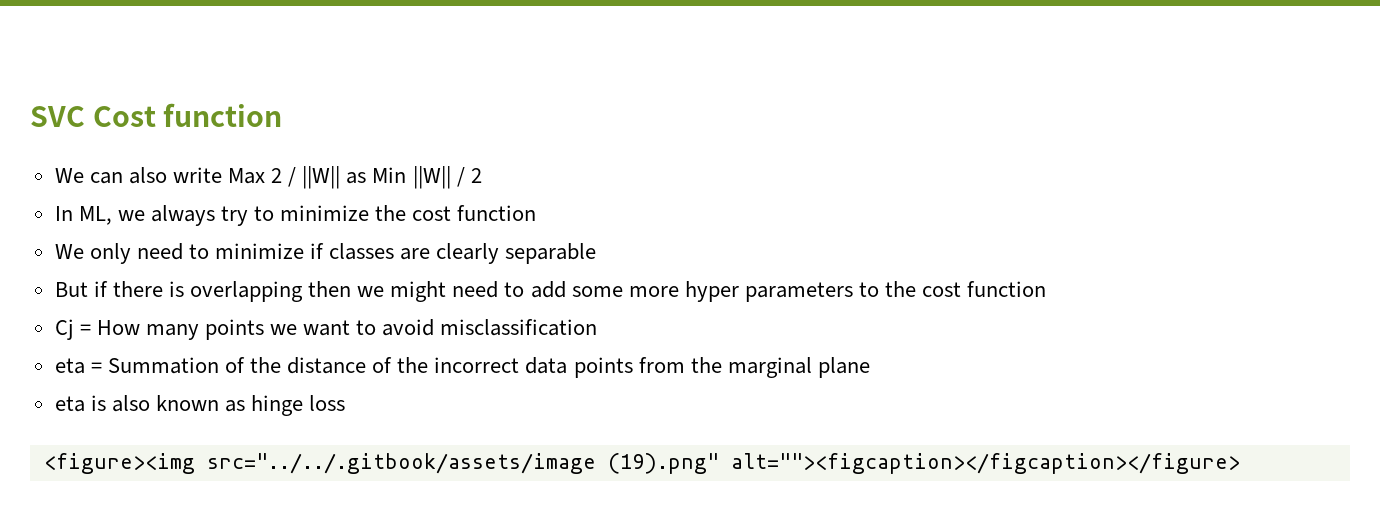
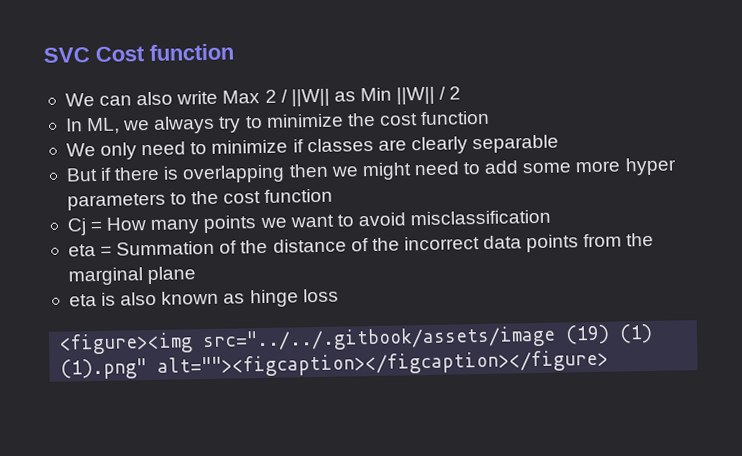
[607,453,719,474] (19).png" -> [565,323,654,345] [60,358,148,380] (19) (1) (1).png"

